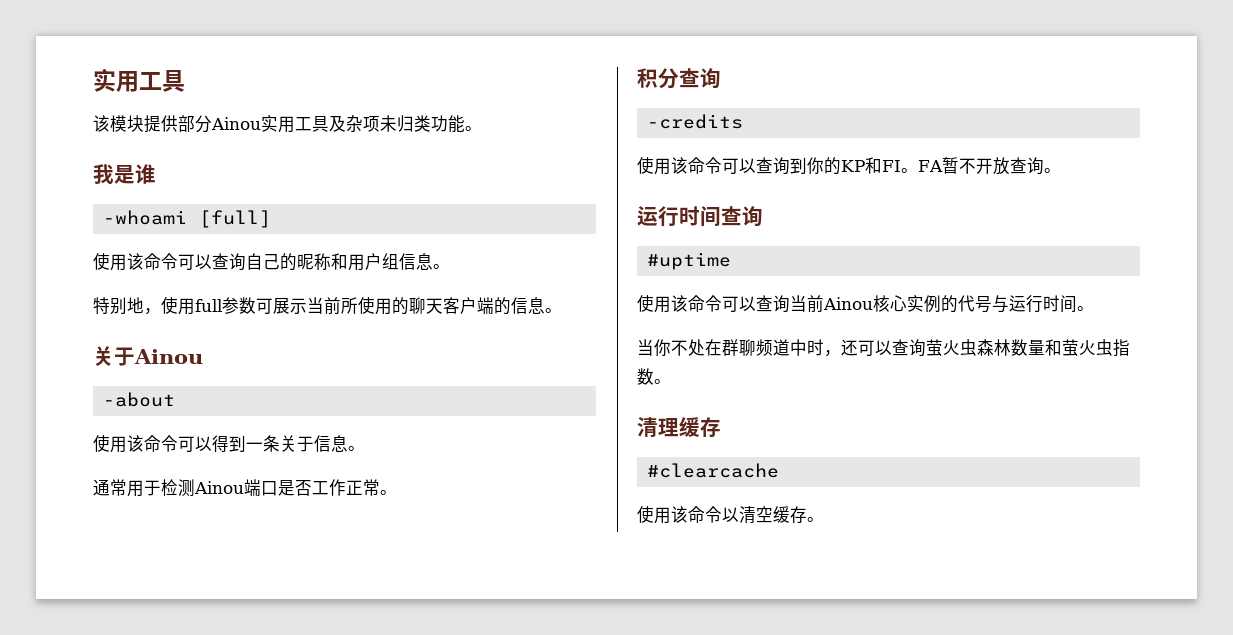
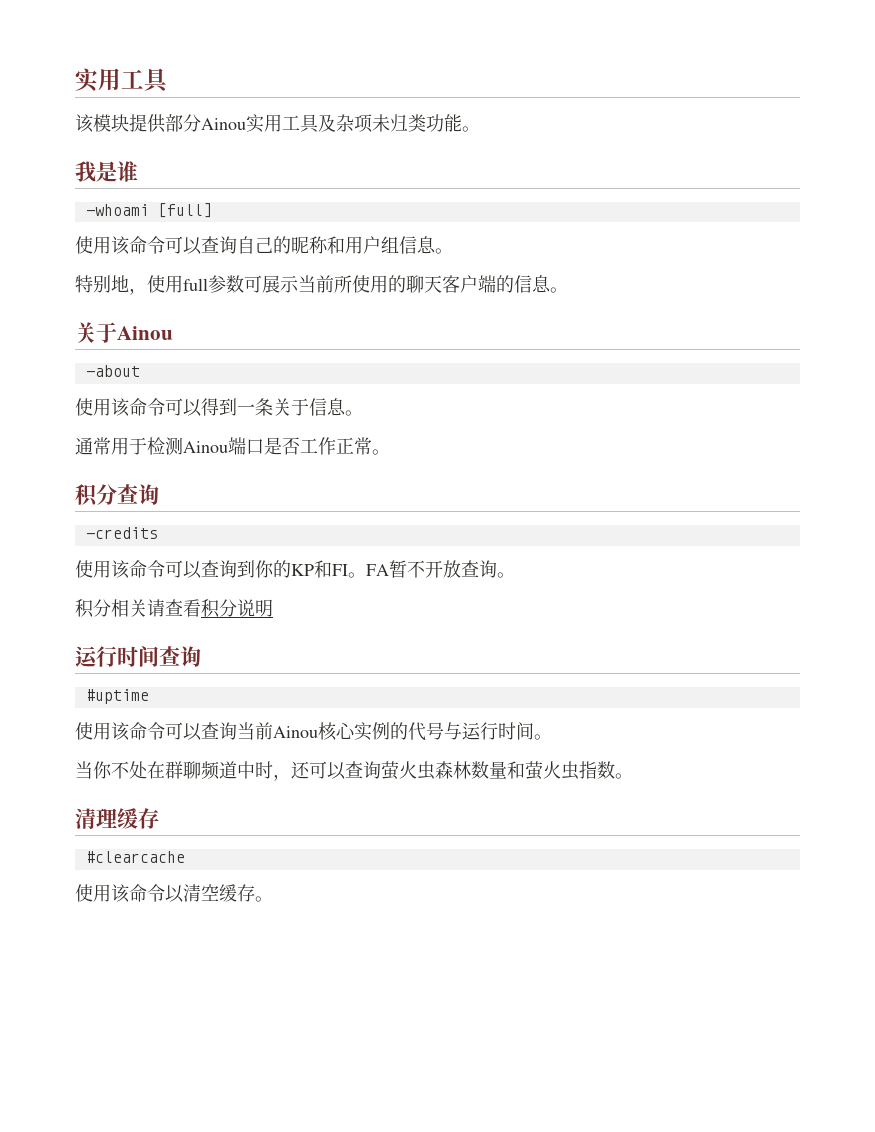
(1061, 170) none -> [75,599,273,618] // 积分相关请查看积分说明

